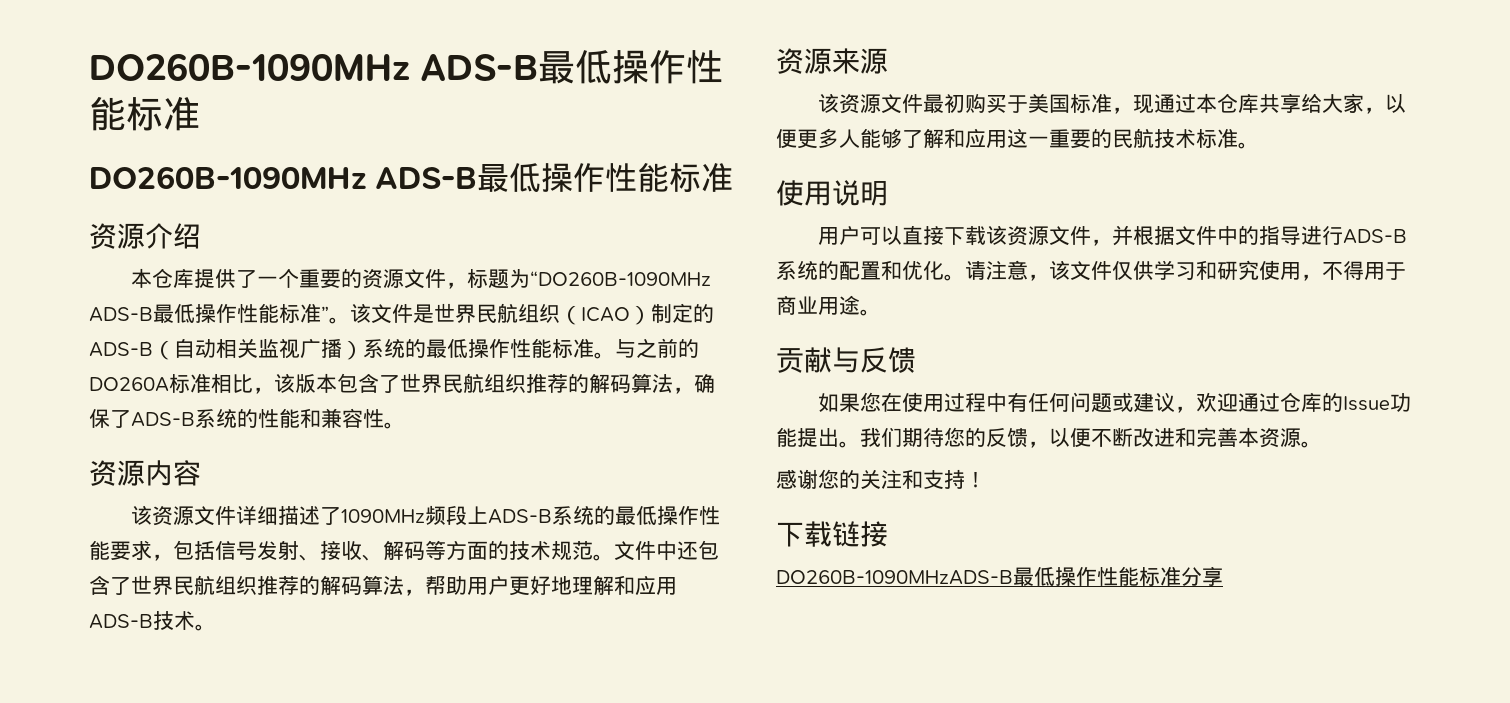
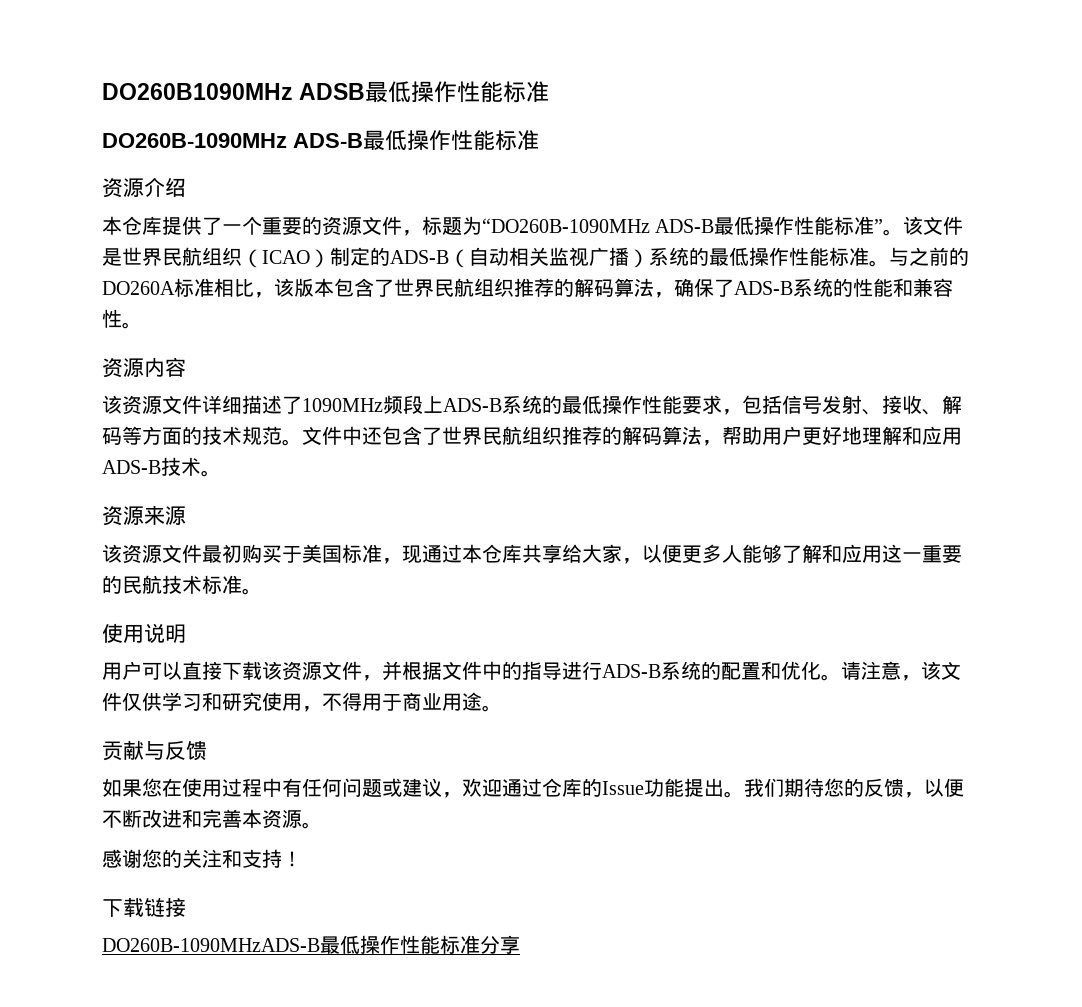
[89,53,538,81] DO260B-1090MHz ADS-B -> [102,83,366,100] DO260B1090MHz ADSB

